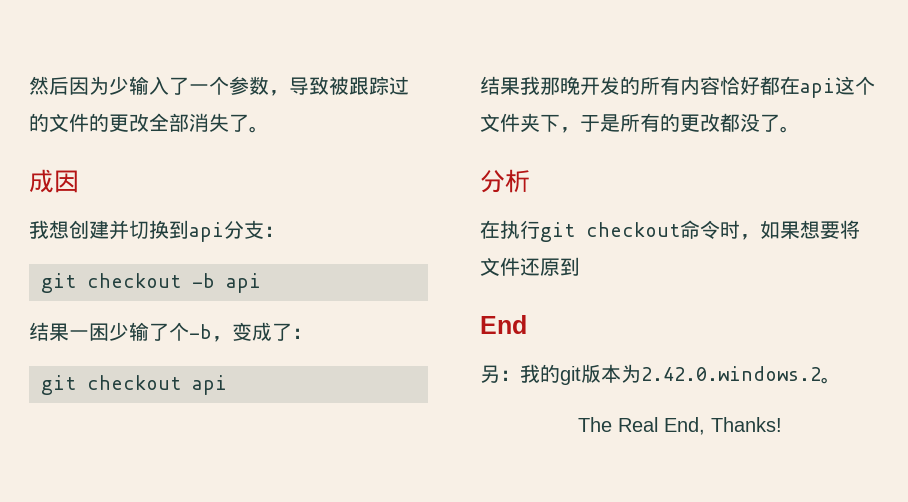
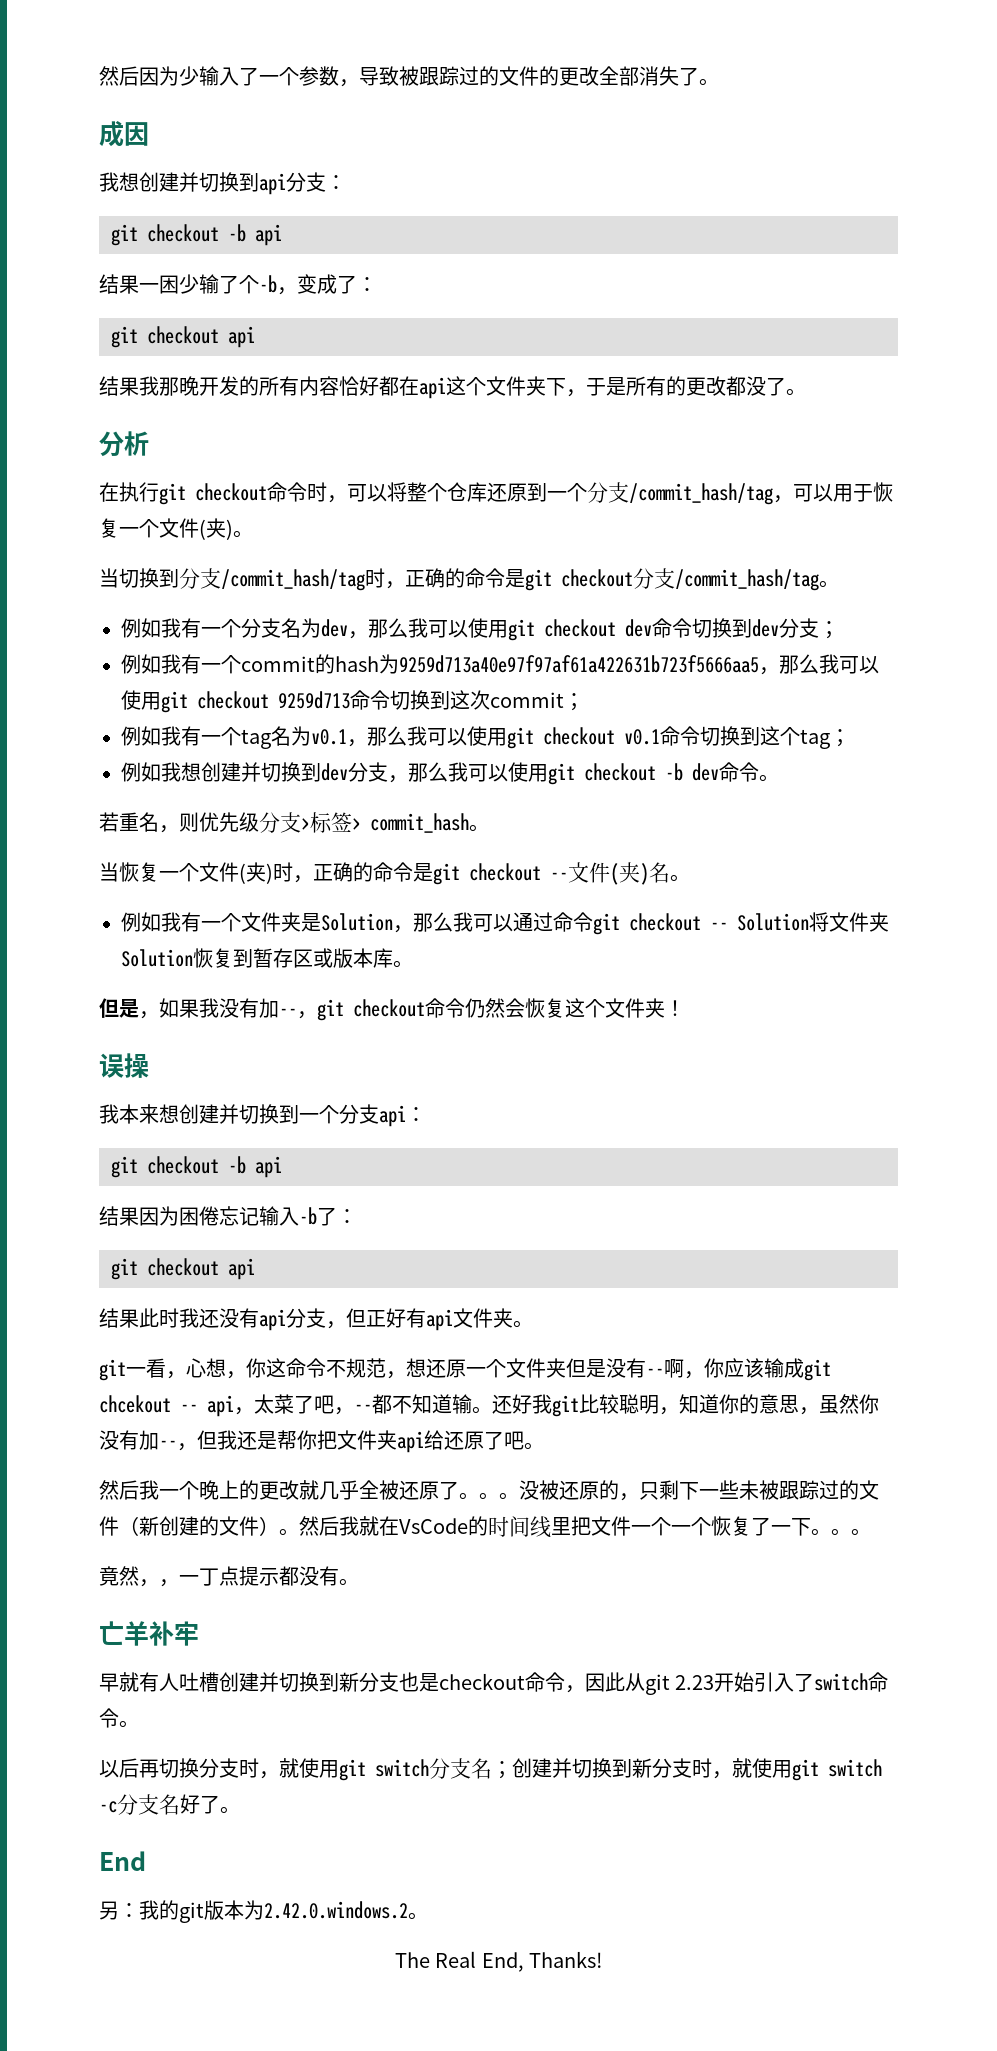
[760,220,860,239] [480,257,580,276] 如果想要将文件还原到 -> [347,482,893,505] [99,518,253,540] [99,568,839,591] [121,618,839,641] [121,654,879,675] [121,690,584,713] [121,726,850,749] [121,762,779,785] [99,812,489,833] [99,862,690,885] [121,912,889,935] [121,948,413,968] [99,998,685,1021] [99,1053,149,1078] [99,1104,426,1127] [111,1156,282,1178] [99,1206,357,1226] [111,1258,255,1280] [99,1308,533,1331] [99,1358,831,1381] [99,1394,879,1417] [99,1430,544,1453] [99,1480,879,1501] [99,1516,871,1538] [99,1566,359,1587] [99,1621,199,1646] [99,1672,889,1695] [99,1708,139,1728] [99,1758,882,1781] [99,1794,240,1815] 可以将整个仓库还原到一个分支/commit_hash/tag，可以用于恢复一个文件(夹)。 // 当切换到分支/commit_hash/tag时，正确的命令是git checkout分支/commit_hash/tag。 // 例如我有一个分支名为dev，那么我可以使用git checkout dev命令切换到dev分支； // 例如我有一个commit的hash为9259d713a40e97f97af61a422631b723f5666aa5，那么我可以使用git checkout 9259d713命令切换到这次commit； // 例如我有一个tag名为v0.1，那么我可以使用git checkout v0.1命令切换到这个tag； // 例如我想创建并切换到dev分支，那么我可以使用git checkout -b dev命令。 // 若重名，则优先级分支>标签> commit_hash。 // 当恢复一个文件(夹)时，正确的命令是git checkout --文件(夹)名。 // 例如我有一个文件夹是Solution，那么我可以通过命令git checkout -- Solution将文件夹Solution恢复到暂存区或版本库。 // 但是，如果我没有加--，git checkout命令仍然会恢复这个文件夹！ // 误操 // 我本来想创建并切换到一个分支api： // git checkout -b api // 结果因为困倦忘记输入-b了： // git checkout api // 结果此时我还没有api分支，但正好有api文件夹。 // git一看，心想，你这命令不规范，想还原一个文件夹但是没有--啊，你应该输成git chcekout -- api，太菜了吧，--都不知道输。还好我git比较聪明，知道你的意思，虽然你没有加--，但我还是帮你把文件夹api给还原了吧。 // 然后我一个晚上的更改就几乎全被还原了。。。没被还原的，只剩下一些未被跟踪过的文件（新创建的文件）。然后我就在VsCode的时间线里把文件一个一个恢复了一下。。。 // 竟然，，一丁点提示都没有。 // 亡羊补牢 // 早就有人吐槽创建并切换到新分支也是checkout命令，因此从git 2.23开始引入了switch命令。 // 以后再切换分支时，就使用git switch分支名；创建并切换到新分支时，就使用git switch -c分支名好了。

